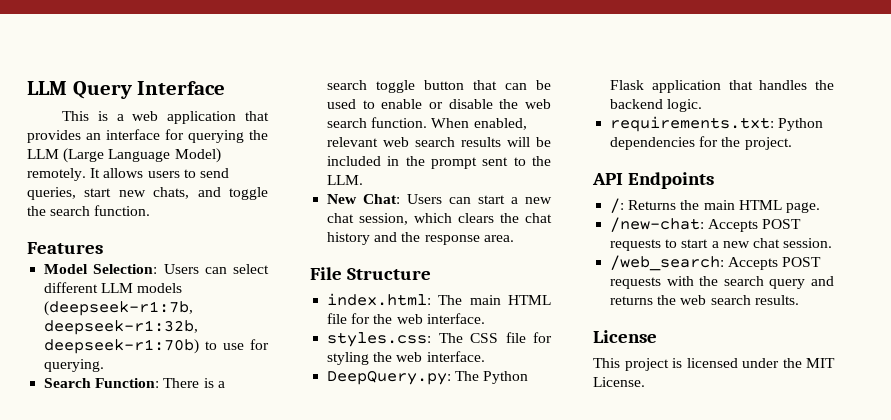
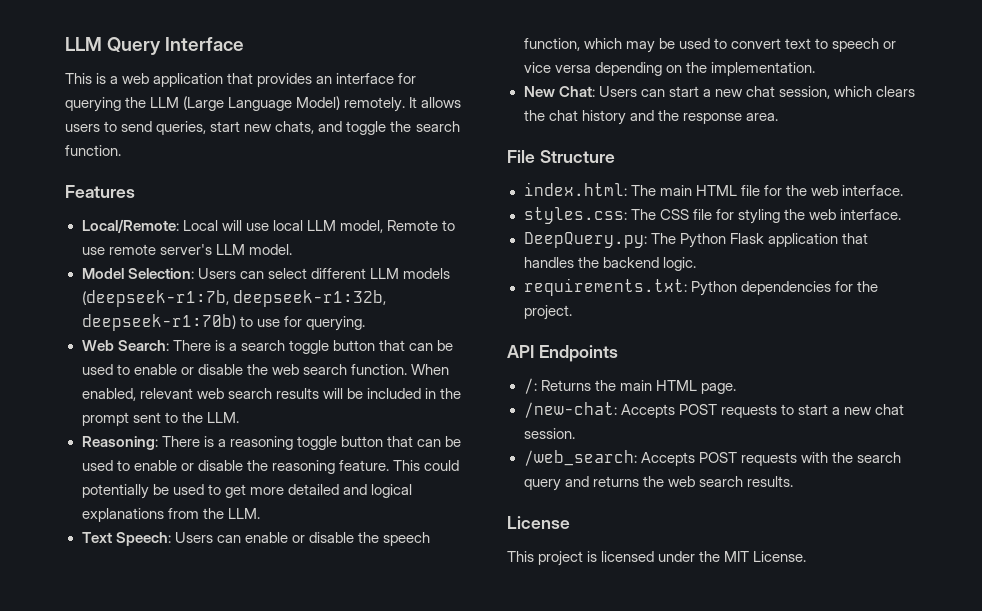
(103, 248) none -> [81,219,455,233] [81,244,292,255] // Local/Remote: Local will use local LLM model, Remote to use remote server's LLM model.
[44,378,160,388] Search Function: -> [81,340,169,351] Web Search:
(364, 180) none -> [81,436,461,450] [81,460,459,474] [81,484,412,499] [81,508,260,522] [81,532,430,546] [523,38,897,53] [523,62,815,76] // Reasoning: There is a reasoning toggle button that can be used to enable or disable the reasoning feature. This could potentially be used to get more detailed and logical explanations from the LLM. // Text Speech: Users can enable or disable the speech function, which may be used to convert text to speech or vice versa depending on the implementation.

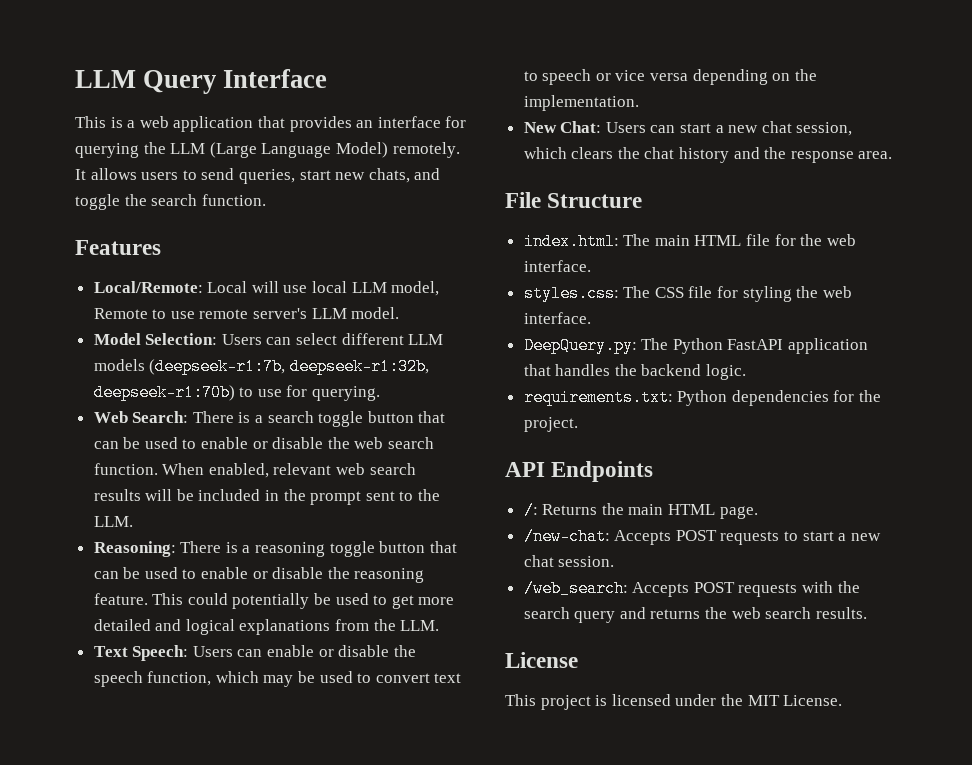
[729,233,764,244] Flask -> [727,339,784,350] FastAPI

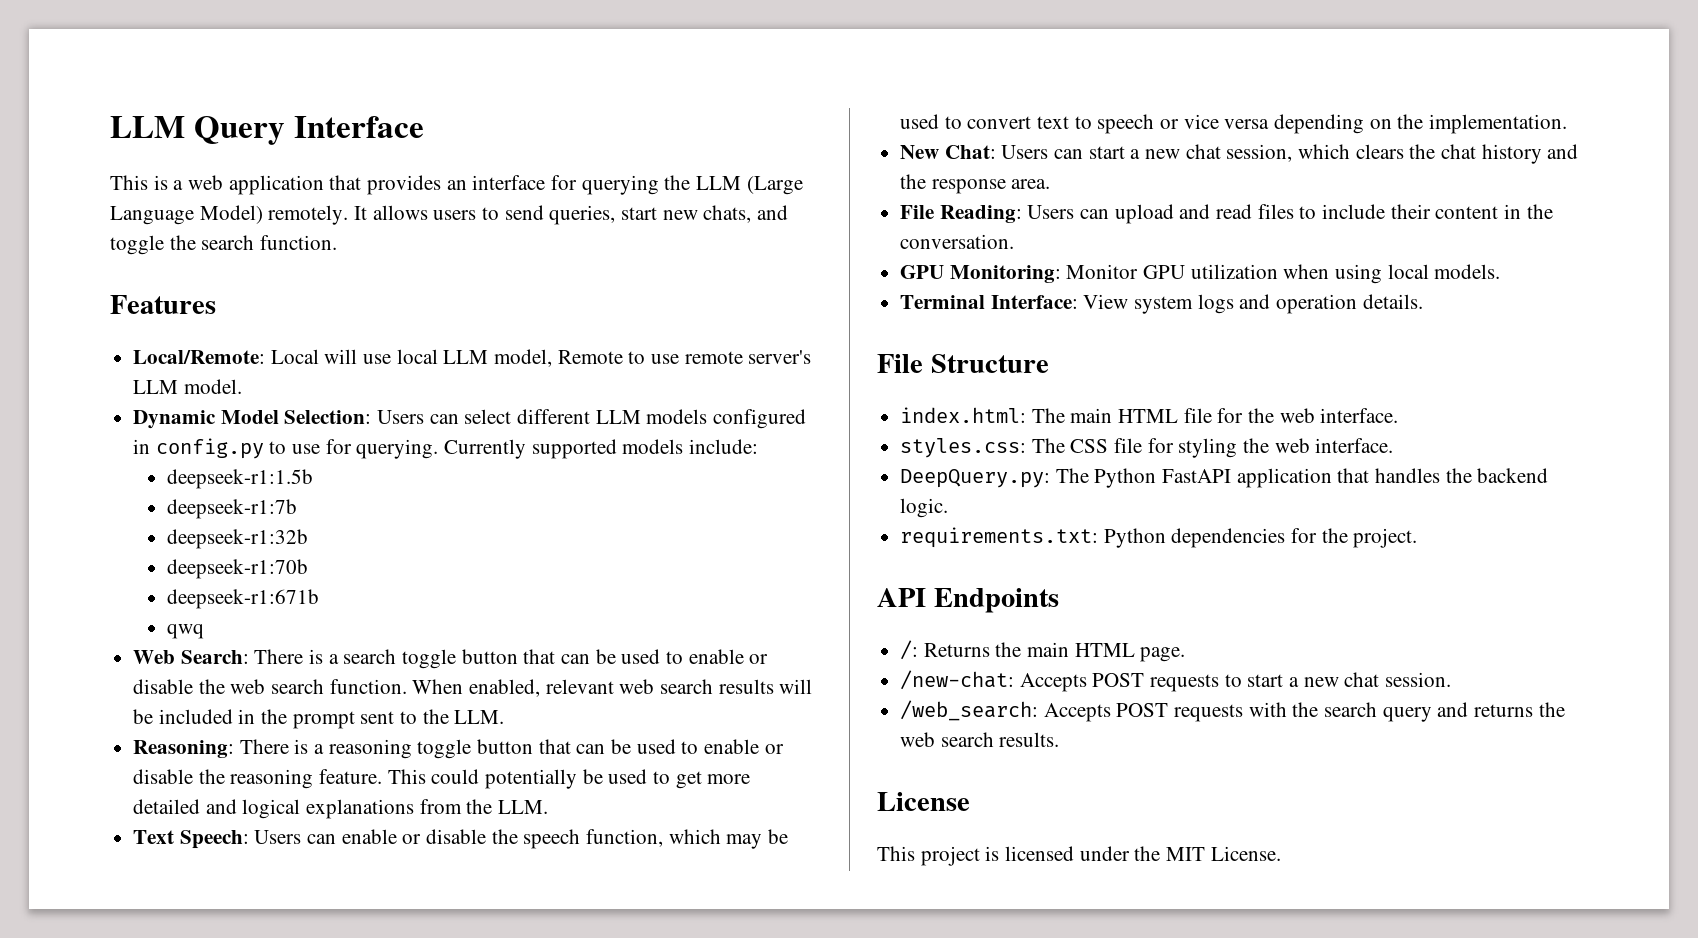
(400, 313) none -> [133,410,217,429] Dynamic
[149,358,429,375] [93,384,235,401] (deepseek-r1:7b, deepseek-r1:32b, deepseek-r1:70b) -> [713,409,807,429] [133,438,264,459] configured in config.py
(381, 393) none -> [444,439,759,459] [167,469,314,489] [167,499,298,519] [167,529,309,549] [167,559,309,579] [167,589,320,609] [167,624,205,639] Currently supported models include: // deepseek-r1:1.5b // deepseek-r1:7b // deepseek-r1:32b // deepseek-r1:70b // deepseek-r1:671b // qwq
(893, 155) none -> [900,204,1553,224] [900,234,1015,249] [900,264,1501,284] [900,294,1423,314] // File Reading: Users can upload and read files to include their content in the conversation. // GPU Monitoring: Monitor GPU utilization when using local models. // Terminal Interface: View system logs and operation details.

